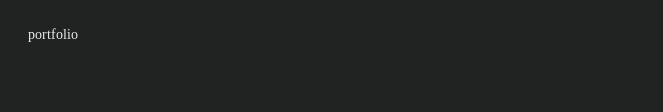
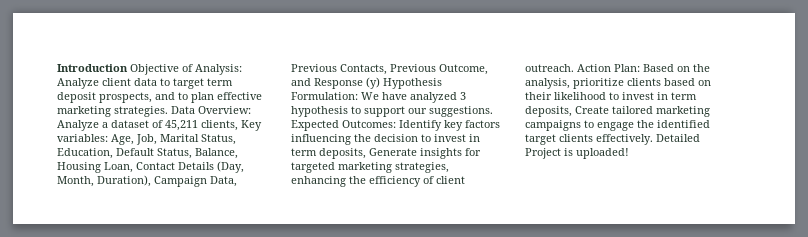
[28,28,78,42] portfolio -> [57,64,242,75] [57,78,233,89] [57,92,262,103] [57,106,251,117] [57,120,262,131] [57,134,236,145] [57,148,238,159] [57,161,244,173] [57,175,237,187] [291,64,488,75] [291,77,442,89] [291,92,466,103] [291,106,493,117] [291,120,500,131] [291,134,480,145] [291,148,481,159] [291,162,449,173] [291,176,465,187] [525,64,710,72] [525,78,711,89] [525,92,697,100] [525,106,710,117] [525,120,710,131] [525,134,700,145] [525,148,629,159] Introduction Objective of Analysis: Analyze client data to target term deposit prospects, and to plan effective marketing strategies. Data Overview: Analyze a dataset of 45,211 clients, Key variables: Age, Job, Marital Status, Education, Default Status, Balance, Housing Loan, Contact Details (Day, Month, Duration), Campaign Data, Previous Contacts, Previous Outcome, and Response (y) Hypothesis Formulation: We have analyzed 3 hypothesis to support our suggestions. Expected Outcomes: Identify key factors influencing the decision to invest in term deposits, Generate insights for targeted marketing strategies, enhancing the efficiency of client outreach. Action Plan: Based on the analysis, prioritize clients based on their likelihood to invest in term deposits, Create tailored marketing campaigns to engage the identified target clients effectively. Detailed Project is uploaded!

